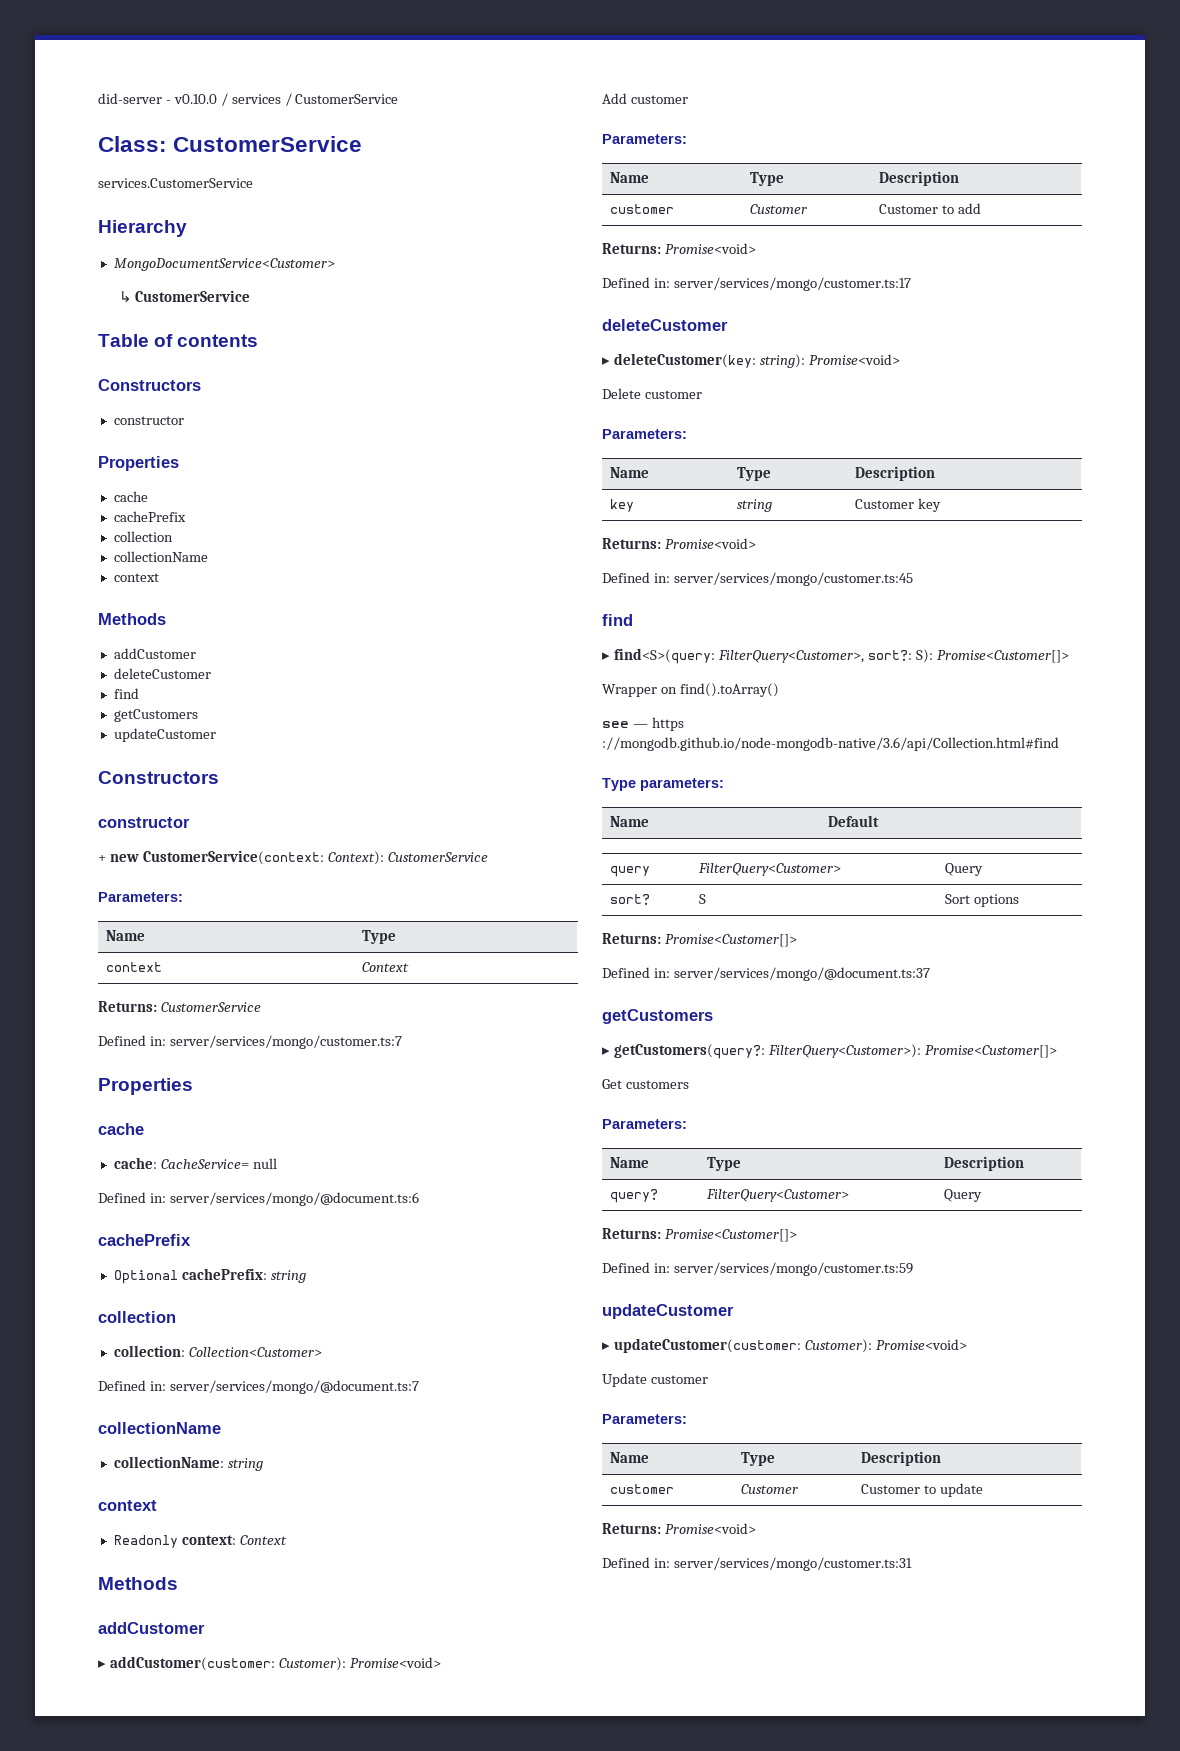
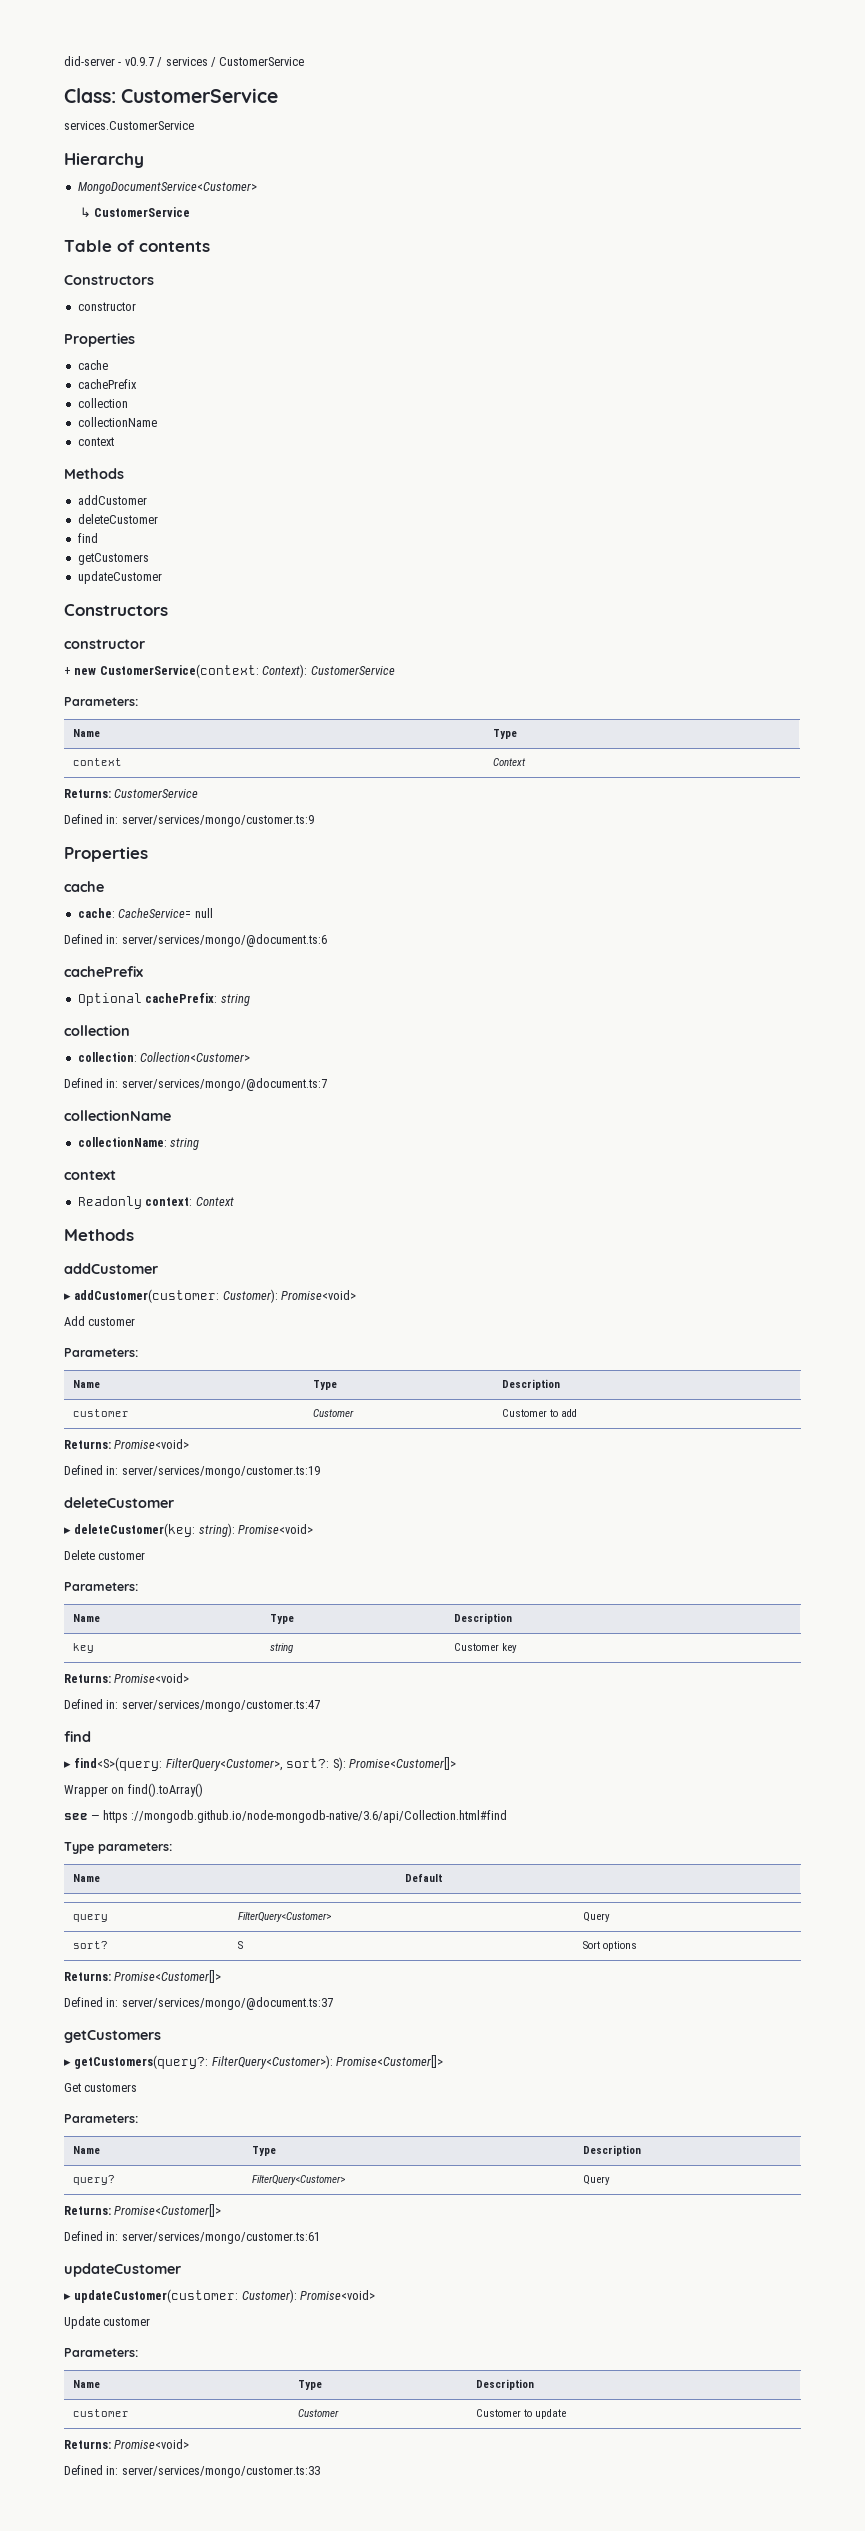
[173,94,217,104] v0.10.0 -> [124,57,154,66] v0.9.7
[169,1035,402,1049] server/services/mongo/customer.ts:7 -> [121,815,314,827] server/services/mongo/customer.ts:9
[673,277,911,291] server/services/mongo/customer.ts:17 -> [121,1466,320,1478] server/services/mongo/customer.ts:19
[673,572,913,586] server/services/mongo/customer.ts:45 -> [121,1700,320,1712] server/services/mongo/customer.ts:47
[673,1262,913,1276] server/services/mongo/customer.ts:59 -> [121,2232,320,2244] server/services/mongo/customer.ts:61
[673,1557,912,1571] server/services/mongo/customer.ts:31 -> [121,2466,320,2478] server/services/mongo/customer.ts:33

